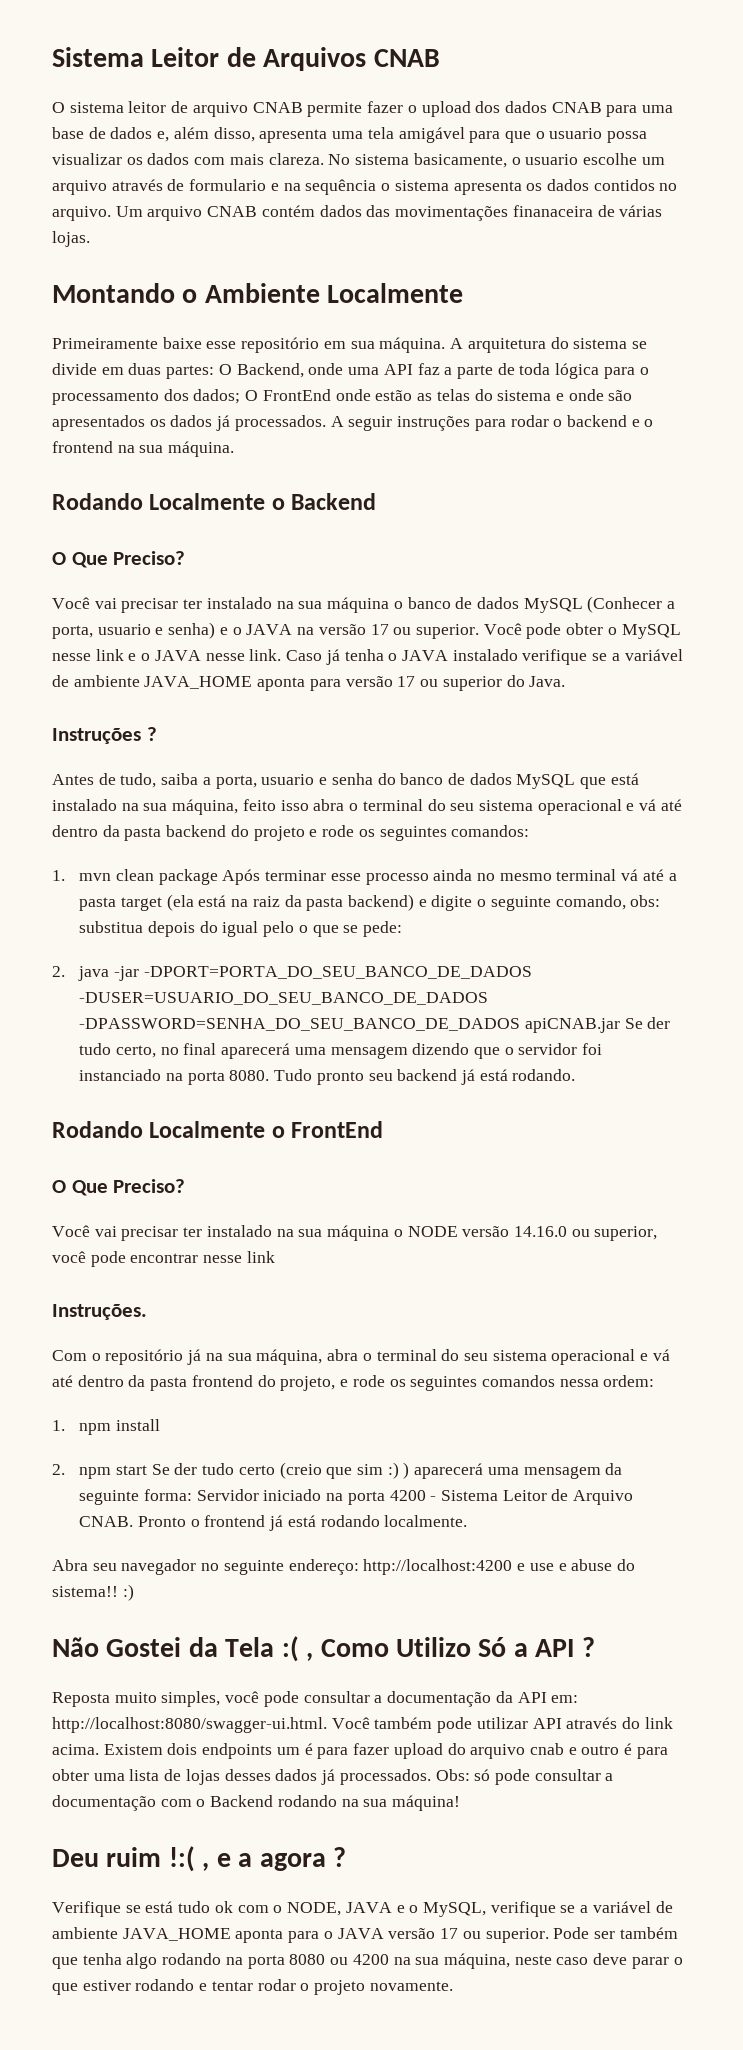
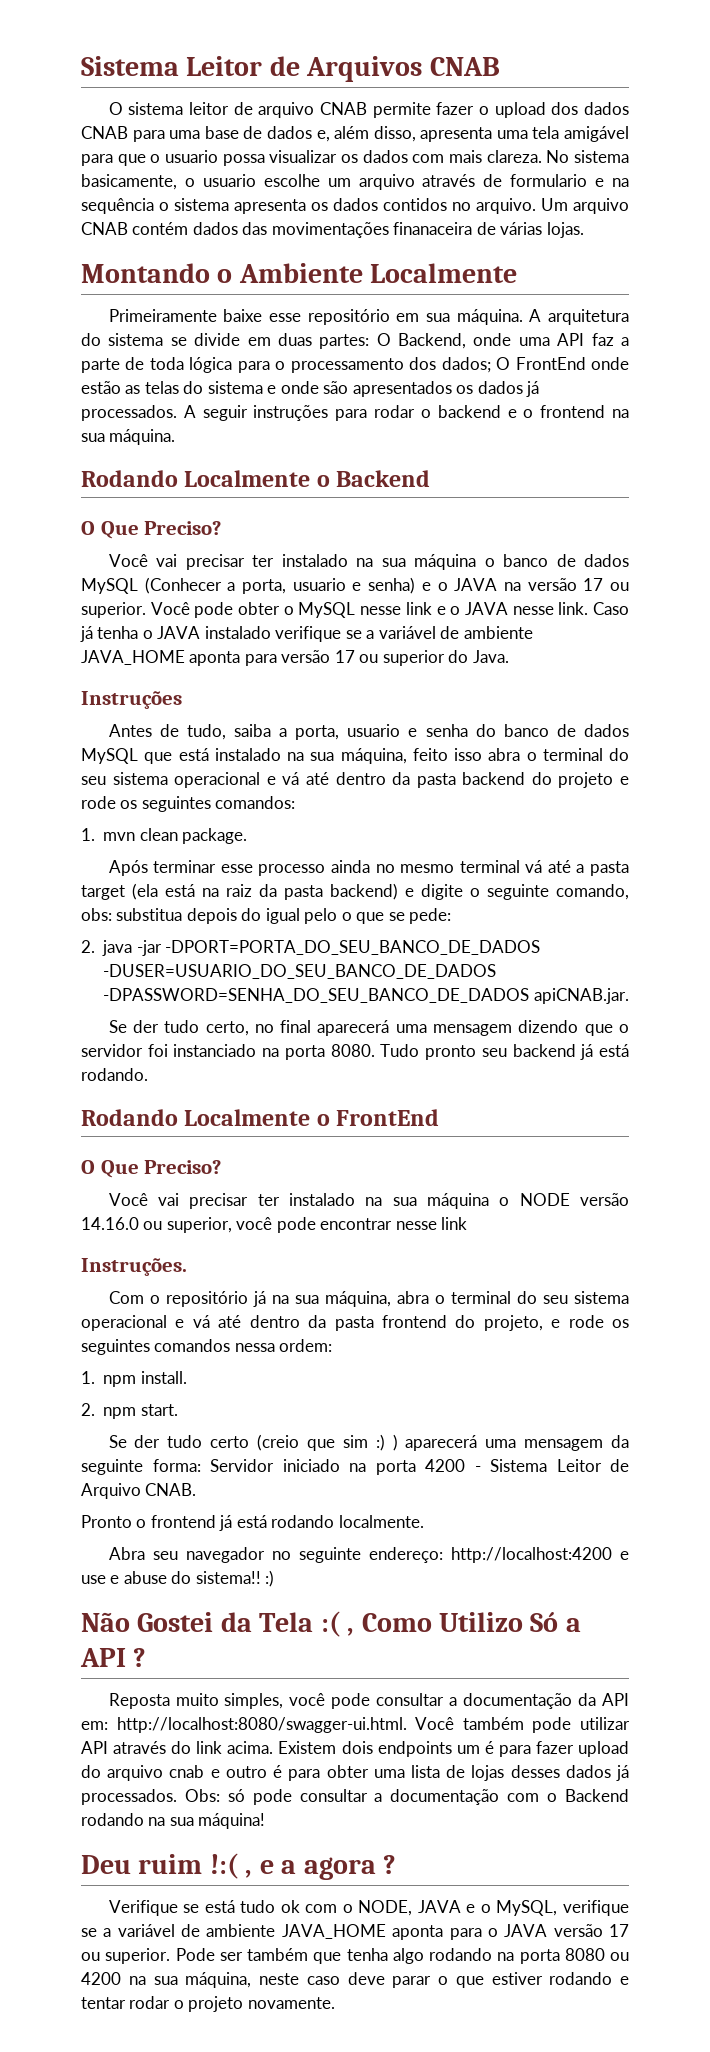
[146,727,157,741] ? -> (182, 700) none
[158,869,218,885] package -> [182,828,248,844] package. //
[524,1018,620,1033] apiCNAB.jar -> [533,988,629,1004] apiCNAB.jar. //
[115,1419,160,1431] install -> [140,1371,187,1384] install.
[115,1465,147,1475] start -> [140,1404,178,1416] start. //
(134, 1521) none -> (197, 1489) //

